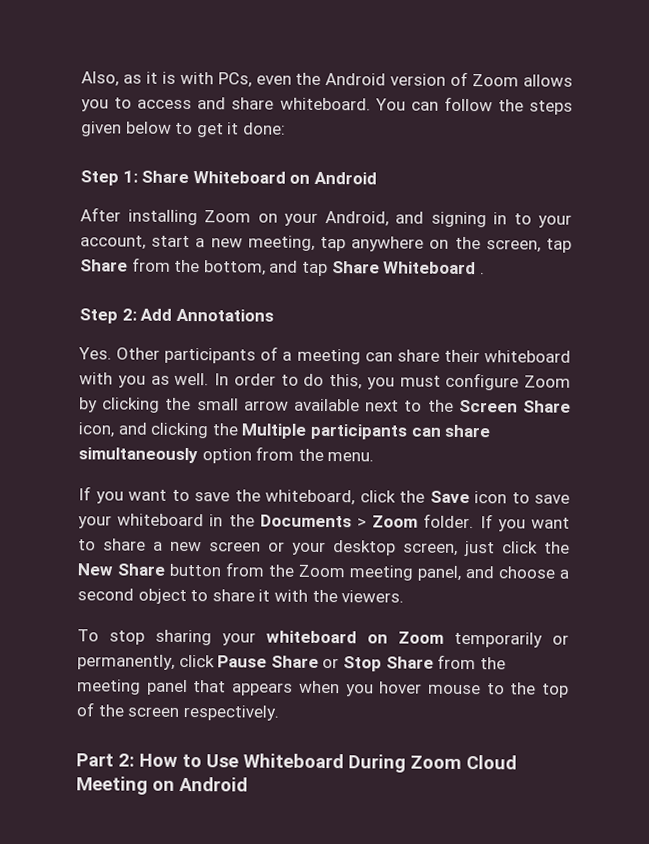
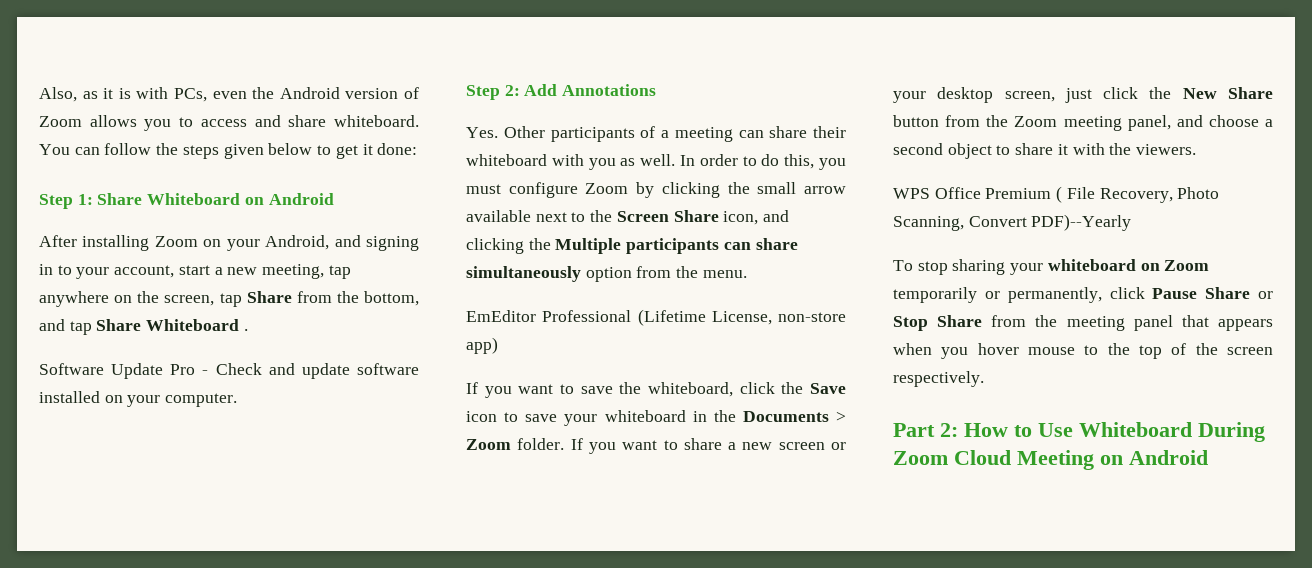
(485, 273) none -> [39,363,419,379] [39,391,238,407] // Software Update Pro - Check and update software installed on your computer.
(375, 457) none -> [466,309,846,326] [466,337,498,354] // EmEditor Professional (Lifetime License, non-store app)
(405, 596) none -> [893,186,1220,203] [893,214,1132,231] // WPS Office Premium ( File Recovery, Photo Scanning, Convert PDF)--Yearly

